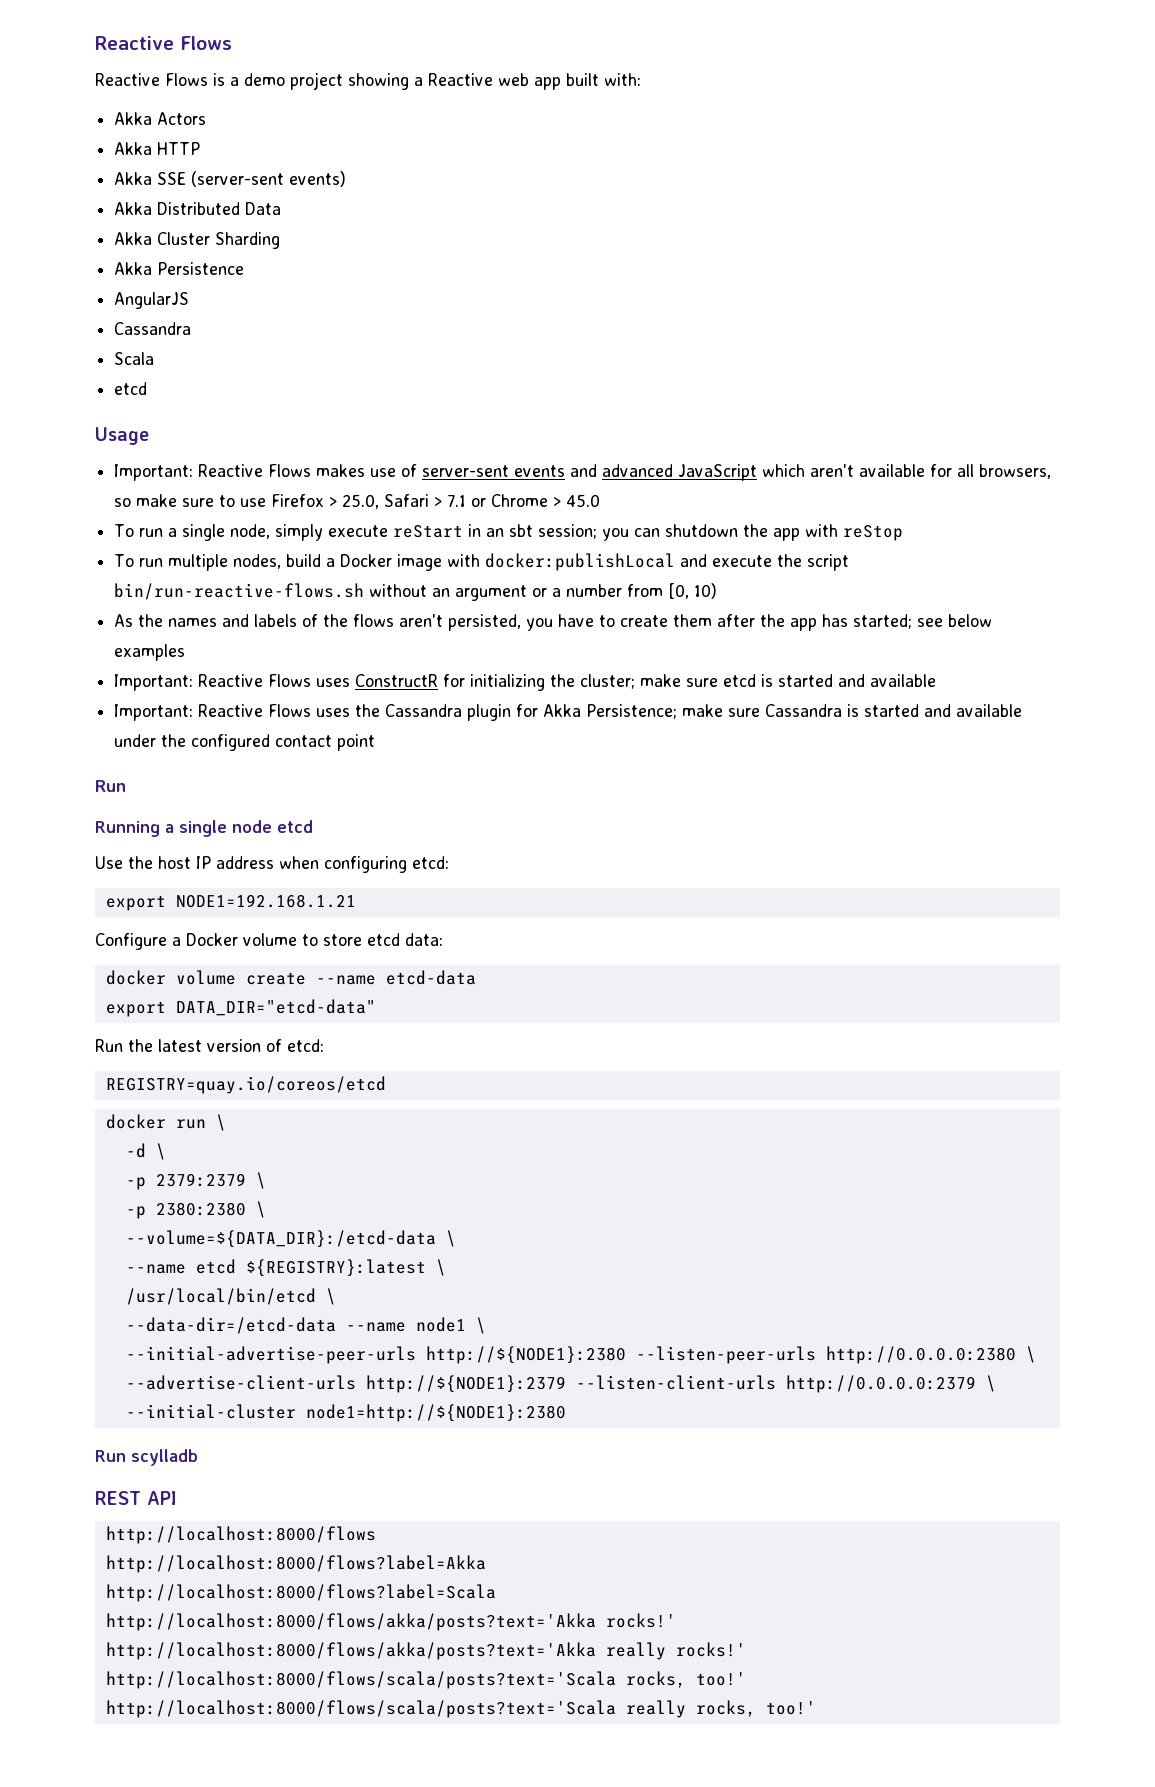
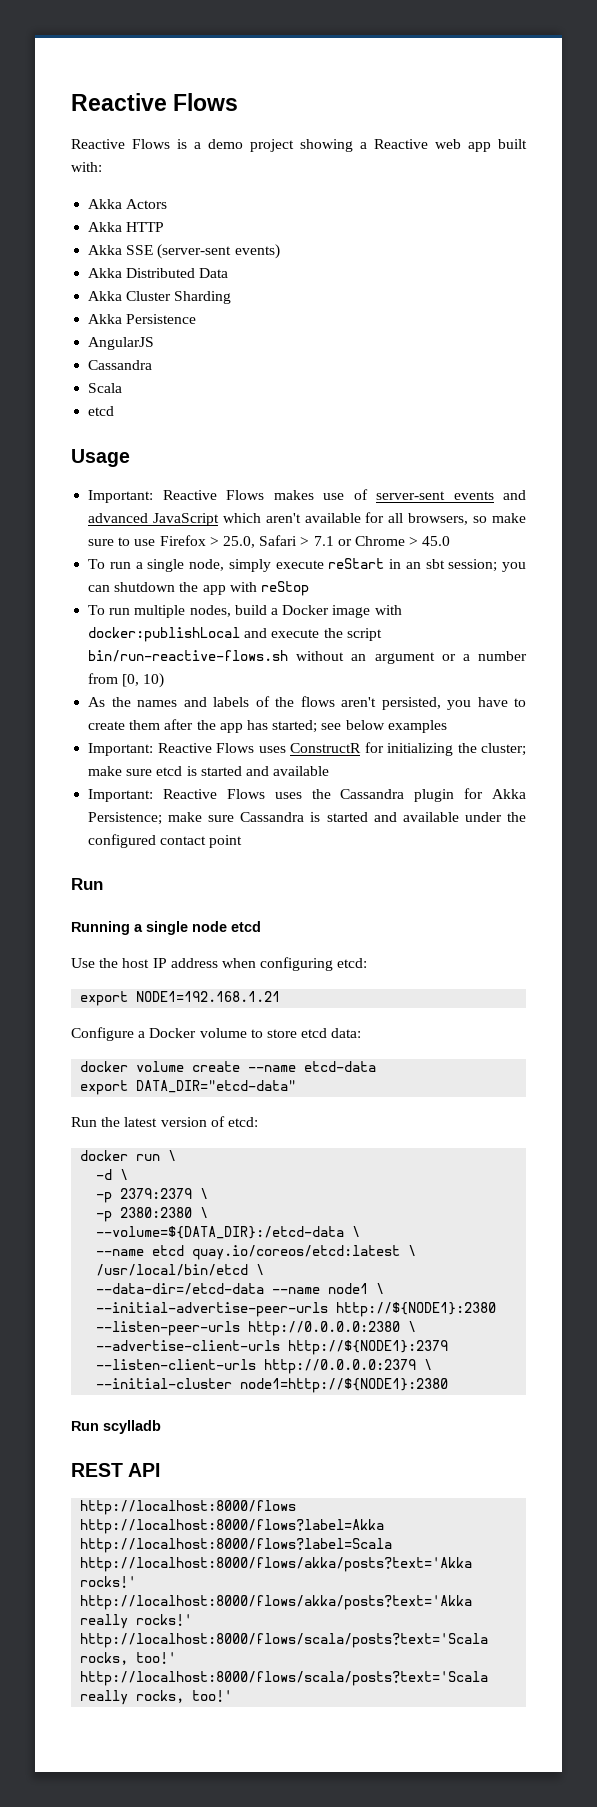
[105,1076,386,1094] // REGISTRY=quay.io/coreos/etcd -> (258, 1122) none
[245,1259,426,1277] ${REGISTRY}:latest -> [192,1245,401,1260] quay.io/coreos/etcd:latest

